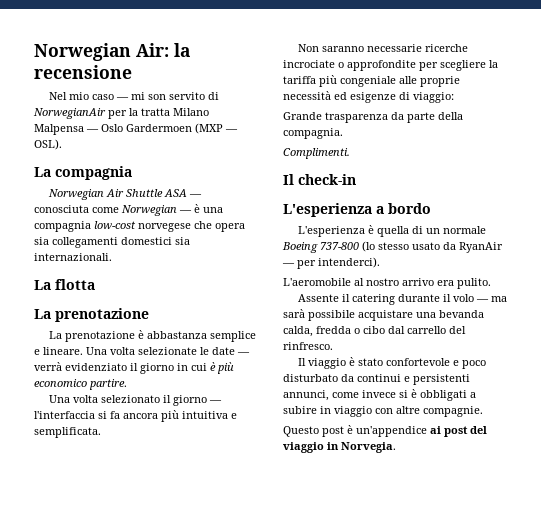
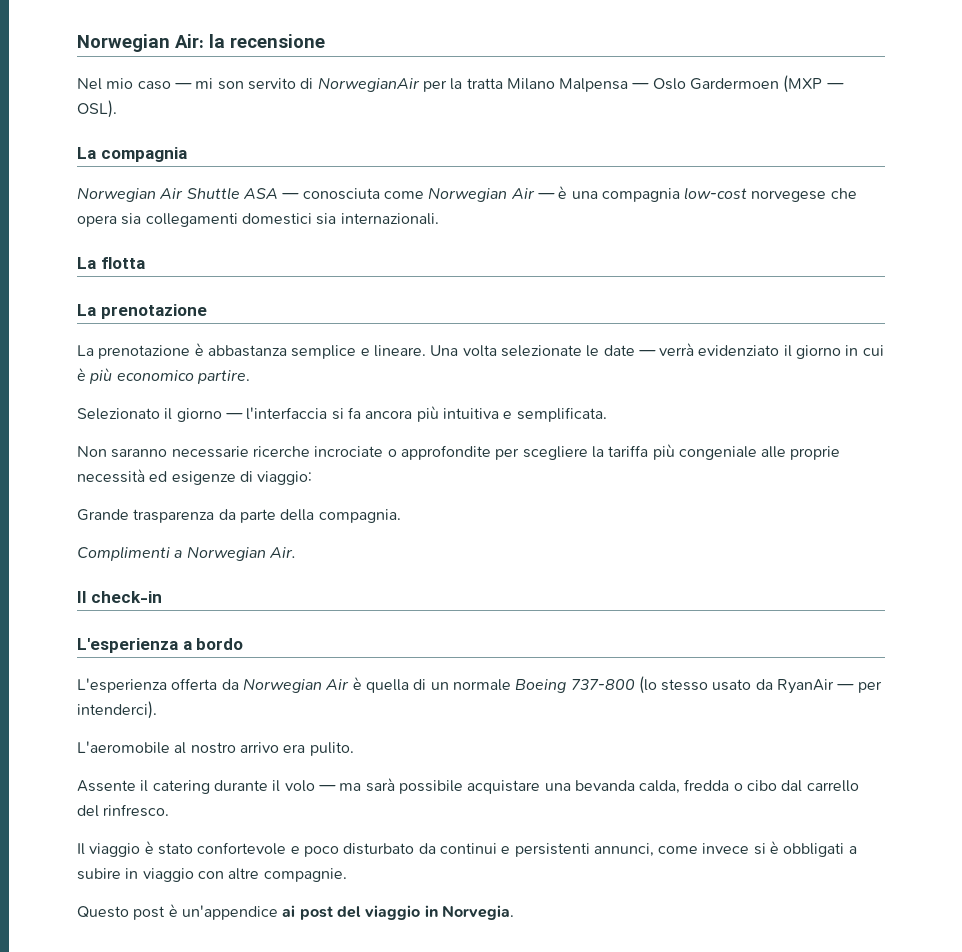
(177, 210) none -> [510,188,535,199] Air
[48,395,160,403] Una volta selezionato -> [77,408,160,420] Selezionato
[283,148,350,159] Complimenti. -> [77,546,296,561] Complimenti a Norwegian Air.
(365, 231) none -> [171,678,350,693] offerta da Norwegian Air

